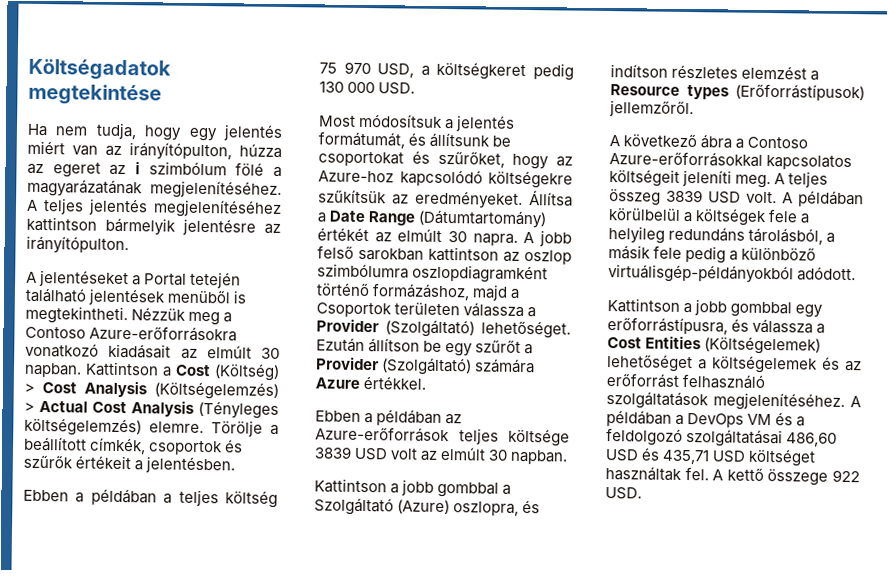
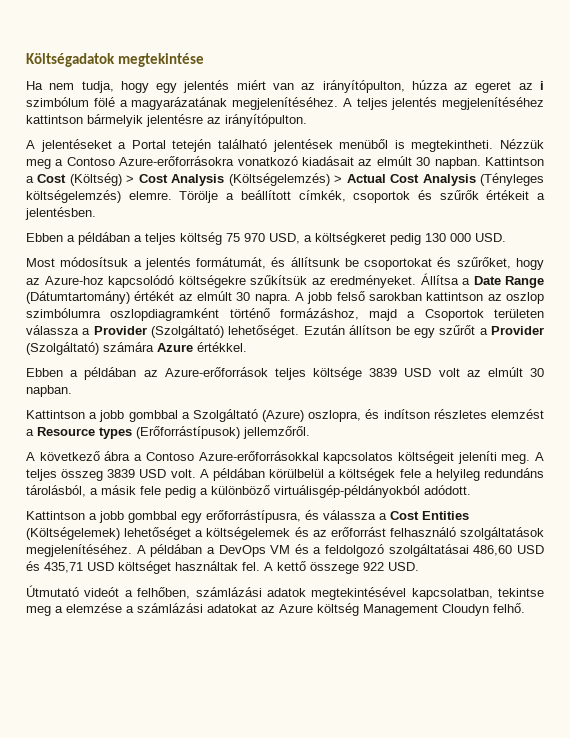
(642, 493) none -> [26,585,544,600] [26,603,525,616] // Útmutató videót a felhőben, számlázási adatok megtekintésével kapcsolatban, tekintse meg a elemzése a számlázási adatokat az Azure költség Management Cloudyn felhő.

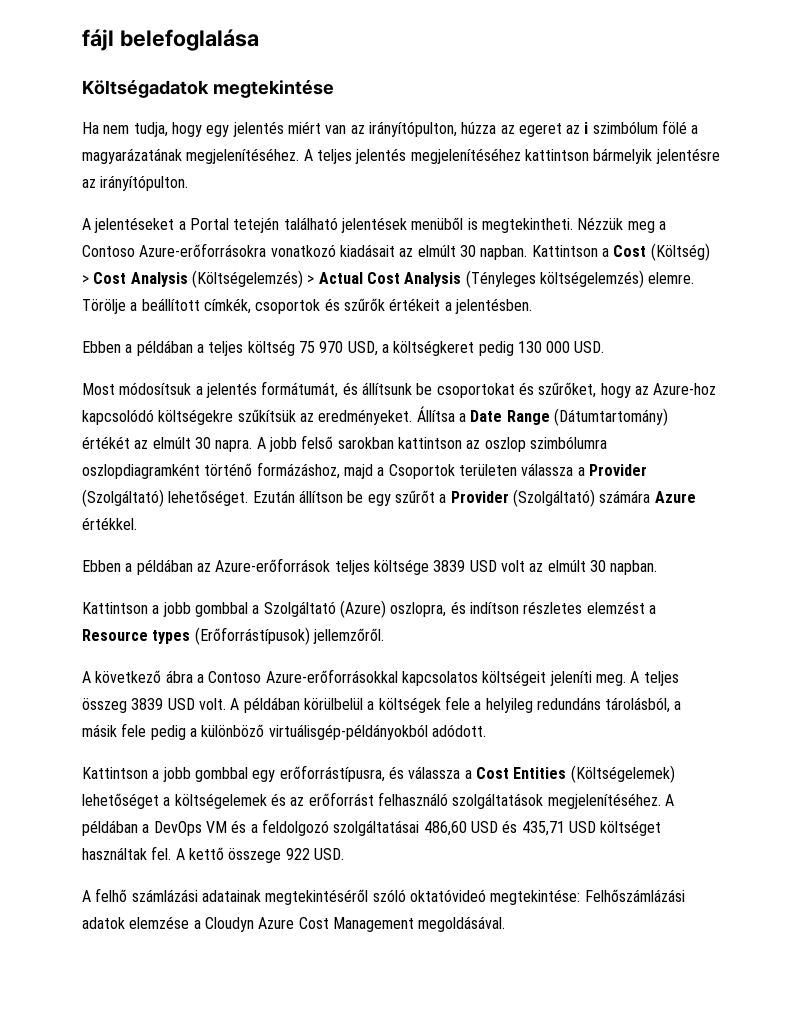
(26, 60) none -> [82,29,259,51] fájl belefoglalása //
[26,585,544,600] [26,603,525,616] Útmutató videót a felhőben, számlázási adatok megtekintésével kapcsolatban, tekintse meg a elemzése a számlázási adatokat az Azure költség Management Cloudyn felhő. -> [82,888,685,905] [82,916,506,932] A felhő számlázási adatainak megtekintéséről szóló oktatóvideó megtekintése: Felhőszámlázási adatok elemzése a Cloudyn Azure Cost Management megoldásával.

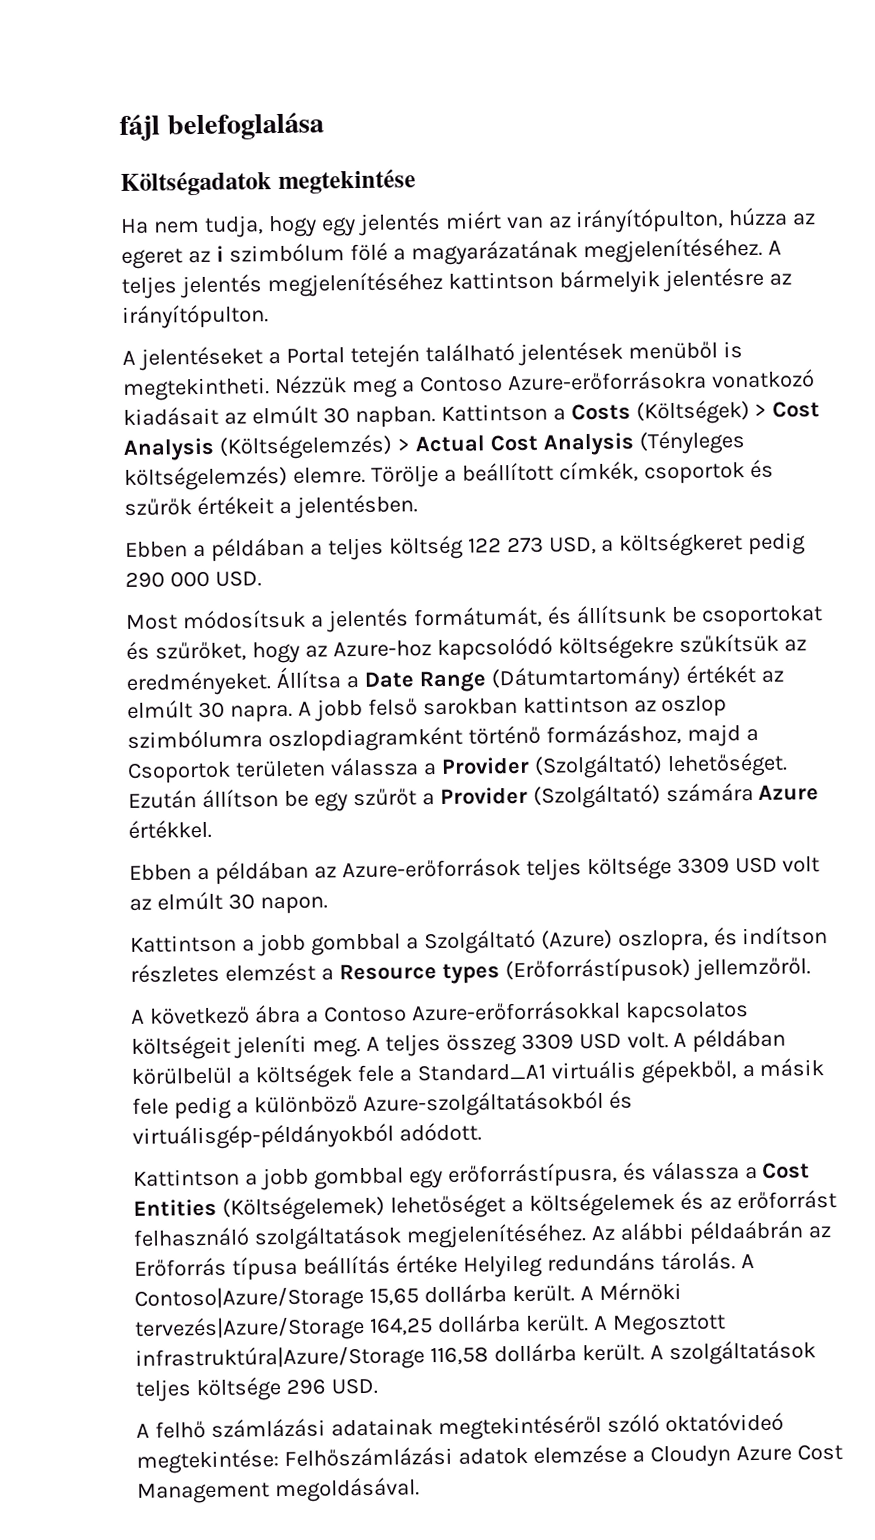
[613,243,710,261] Cost (Költség) -> [570,399,750,425] Costs (Költségek)
[298,341,344,353] 75 970 -> [467,536,544,554] 122 273
[517,341,542,353] 130 -> [125,571,165,588] 290
[433,560,466,572] 3839 -> [676,857,730,874] 3309
[610,560,658,575] napban. -> [259,896,328,915] napon.
[131,698,164,710] 3839 -> [520,1033,574,1050] 3309
[485,697,671,713] helyileg redundáns tárolásból, -> [416,1059,738,1084] Standard_A1 virtuális gépekből,
(265, 730) none -> [362,1090,633,1117] Azure-szolgáltatásokból és
[664,794,674,806] [82,819,662,836] [82,846,310,863] A példában a DevOps VM és a feldolgozó szolgáltatásai 486,60 USD és 435,71 USD költséget használtak fel. A kettő összege 922 -> [590,1220,831,1245] [134,1251,755,1281] [134,1281,682,1312] [134,1313,726,1342] [135,1340,816,1372] [135,1377,326,1402] Az alábbi példaábrán az Erőforrás típusa beállítás értéke Helyileg redundáns tárolás. A Contoso|Azure/Storage 15,65 dollárba került. A Mérnöki tervezés|Azure/Storage 164,25 dollárba került. A Megosztott infrastruktúra|Azure/Storage 116,58 dollárba került. A szolgáltatások teljes költsége 296

